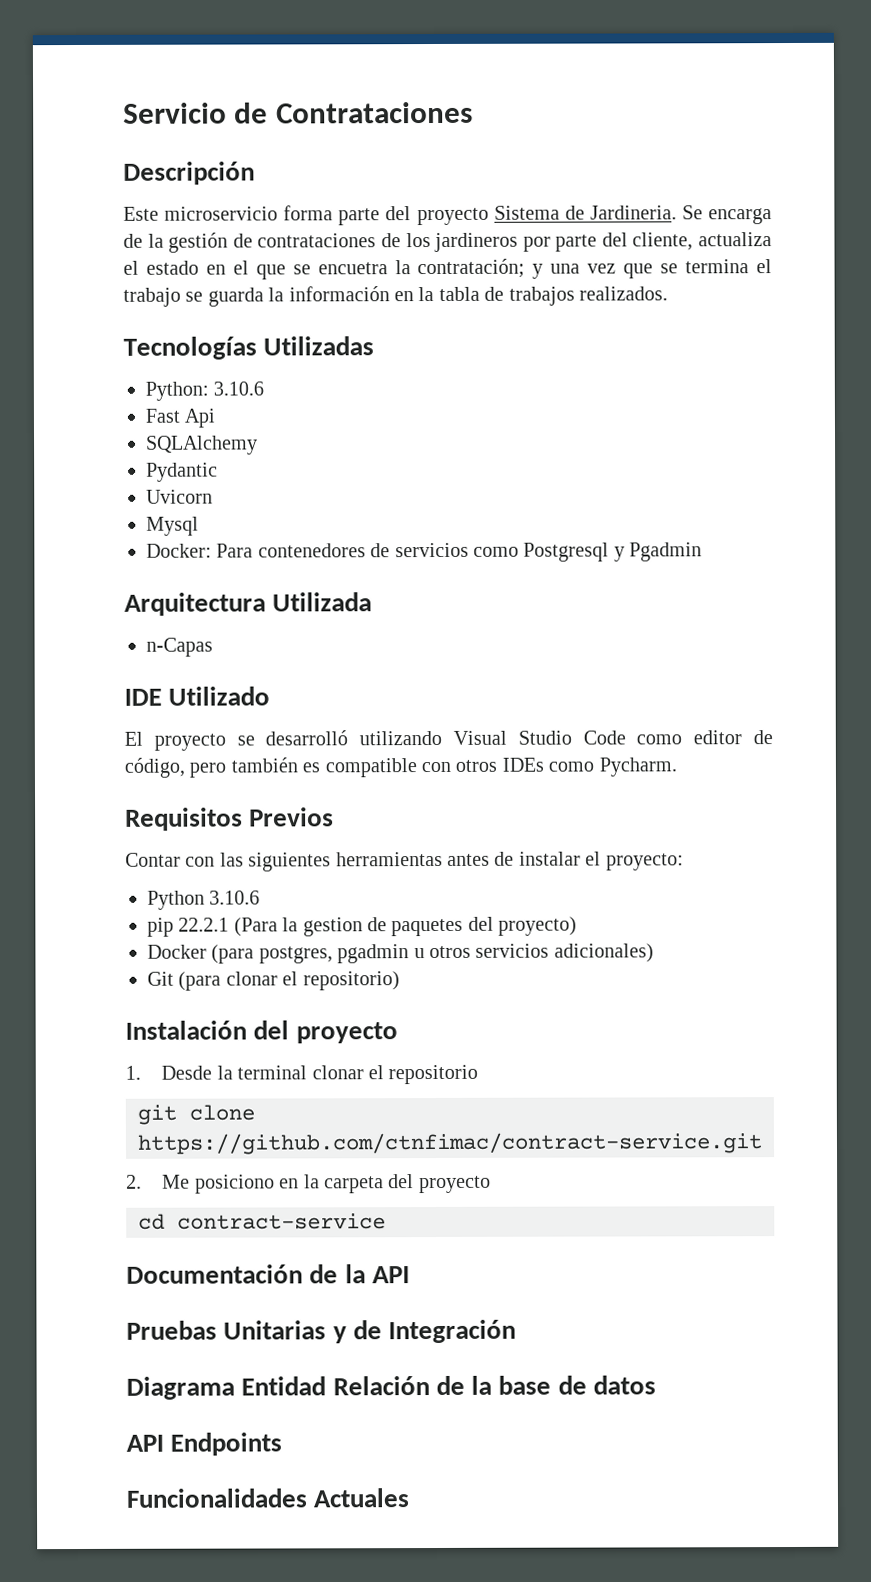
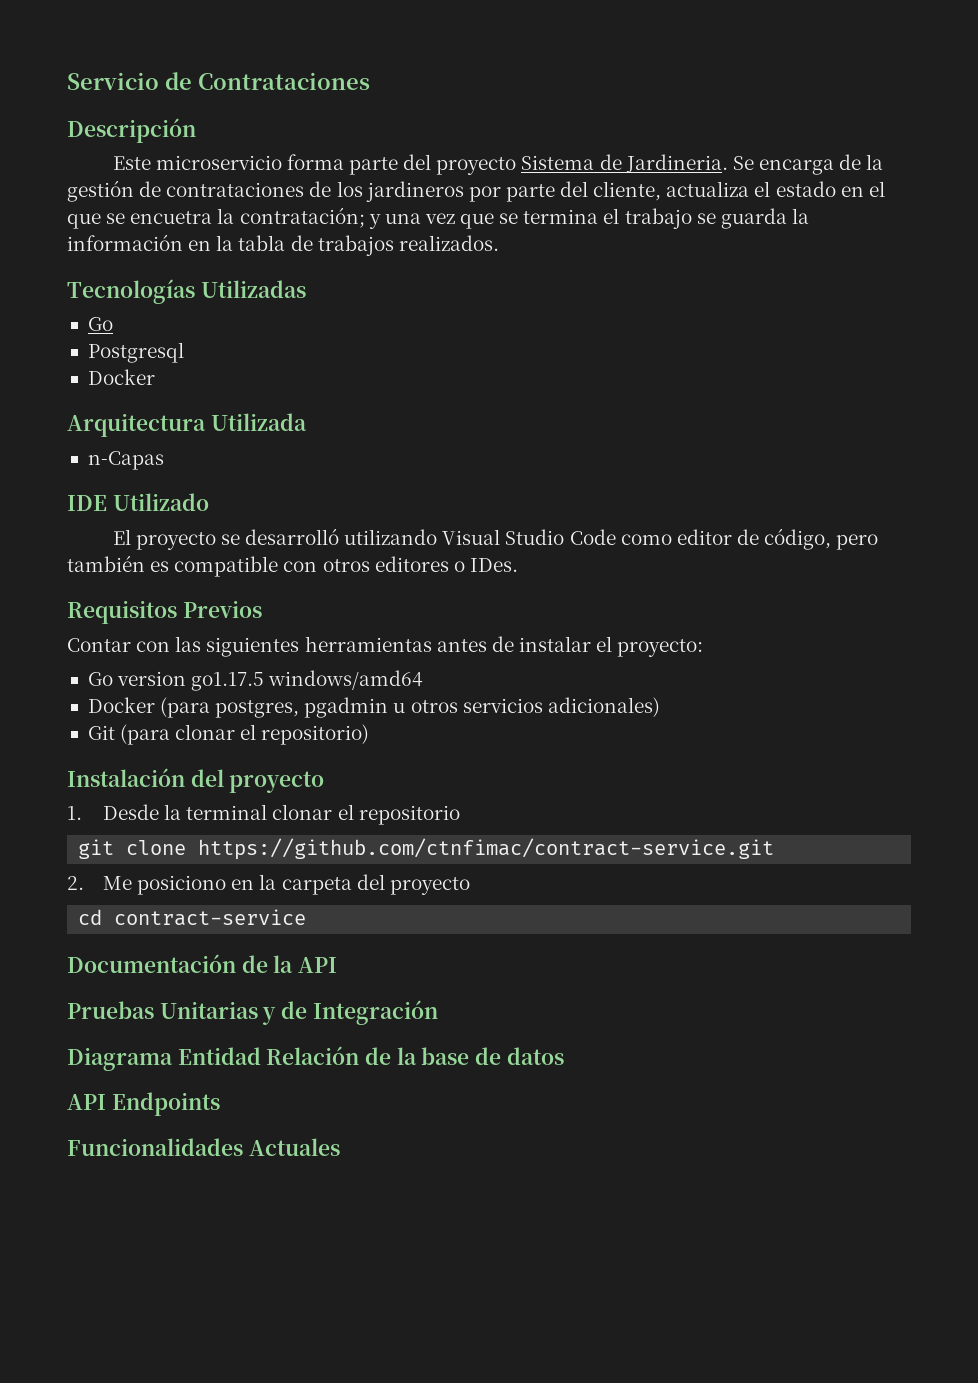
[145,381,265,401] [145,408,216,428] [146,435,258,455] [146,462,218,482] [146,489,213,504] [146,516,199,536] [146,542,703,562] Python: 3.10.6 // Fast Api // SQLAlchemy // Pydantic // Uvicorn // Mysql // Docker: Para contenedores de servicios como Postgresql y Pgadmin -> [87,317,113,331] [87,342,184,363] [87,369,155,385] Go // Postgresql // Docker
[501,757,677,777] IDEs como Pycharm. -> [374,556,518,572] editores o IDes.
[147,890,261,910] [147,916,578,937] Python 3.10.6 // pip 22.2.1 (Para la gestion de paquetes del proyecto) -> [87,670,424,691] Go version go1.17.5 windows/amd64

